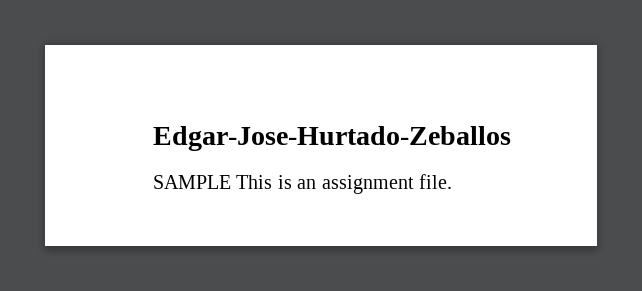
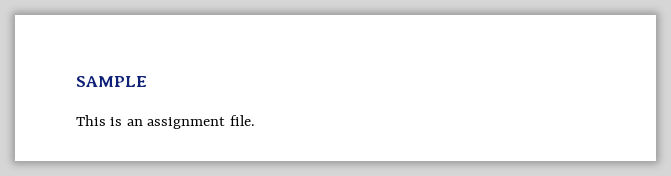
[153,126,511,151] [153,175,231,189] Edgar-Jose-Hurtado-Zeballos // SAMPLE -> [76,76,147,87] SAMPLE //

